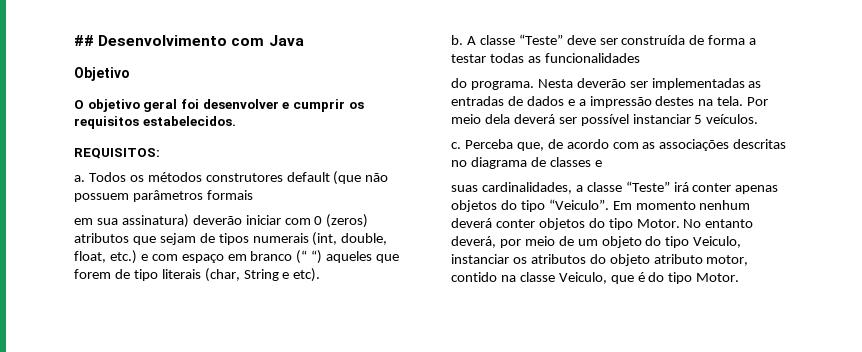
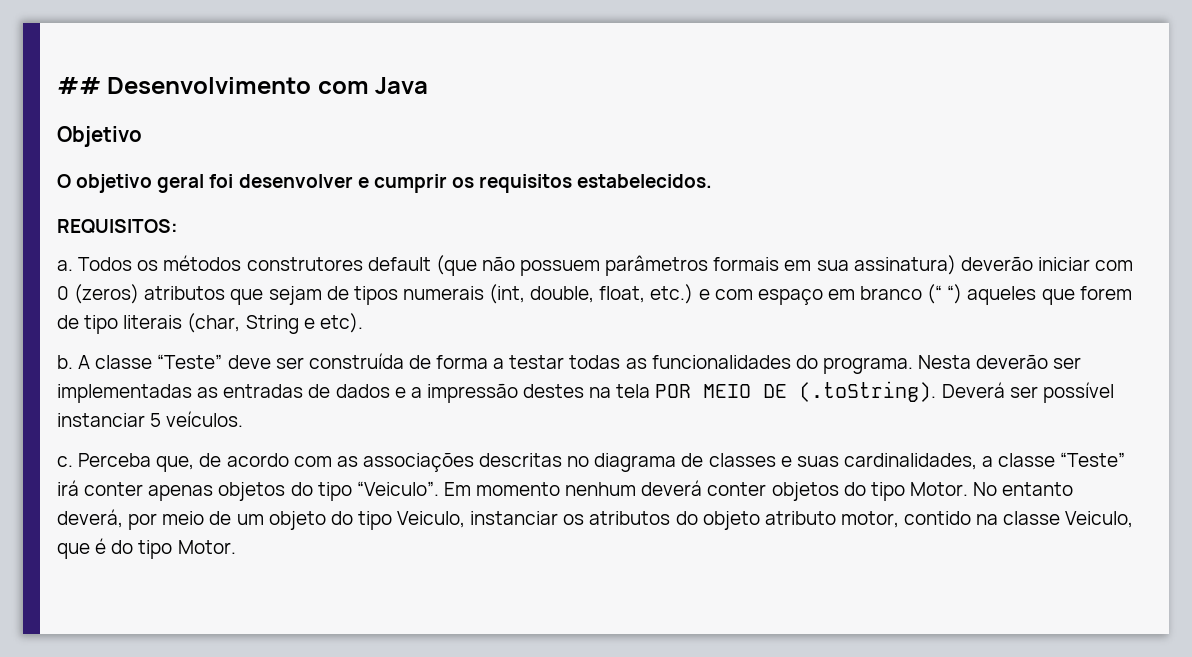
(253, 195) // -> (780, 264) none
(640, 58) // -> (791, 362) none
[717,96,769,106] [451,114,555,124] tela. Por meio dela deverá -> [616,381,1005,402] tela POR MEIO DE (.toString). Deverá
(602, 163) // -> (792, 461) none

